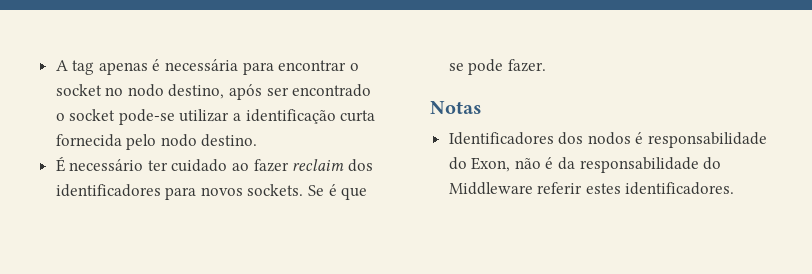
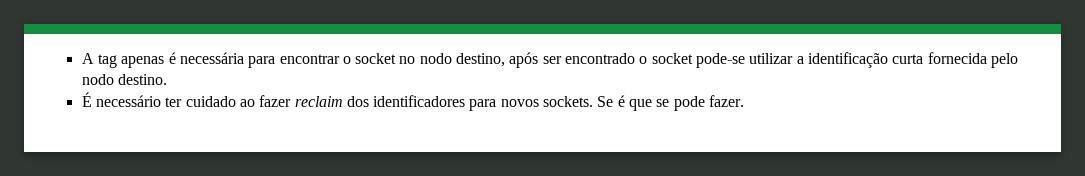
[430,101,482,114] [448,132,768,148] [448,157,722,173] [448,182,735,195] // Notas // Identificadores dos nodos é responsabilidade do Exon, não é da responsabilidade do Middleware referir estes identificadores. -> (745, 101) none

